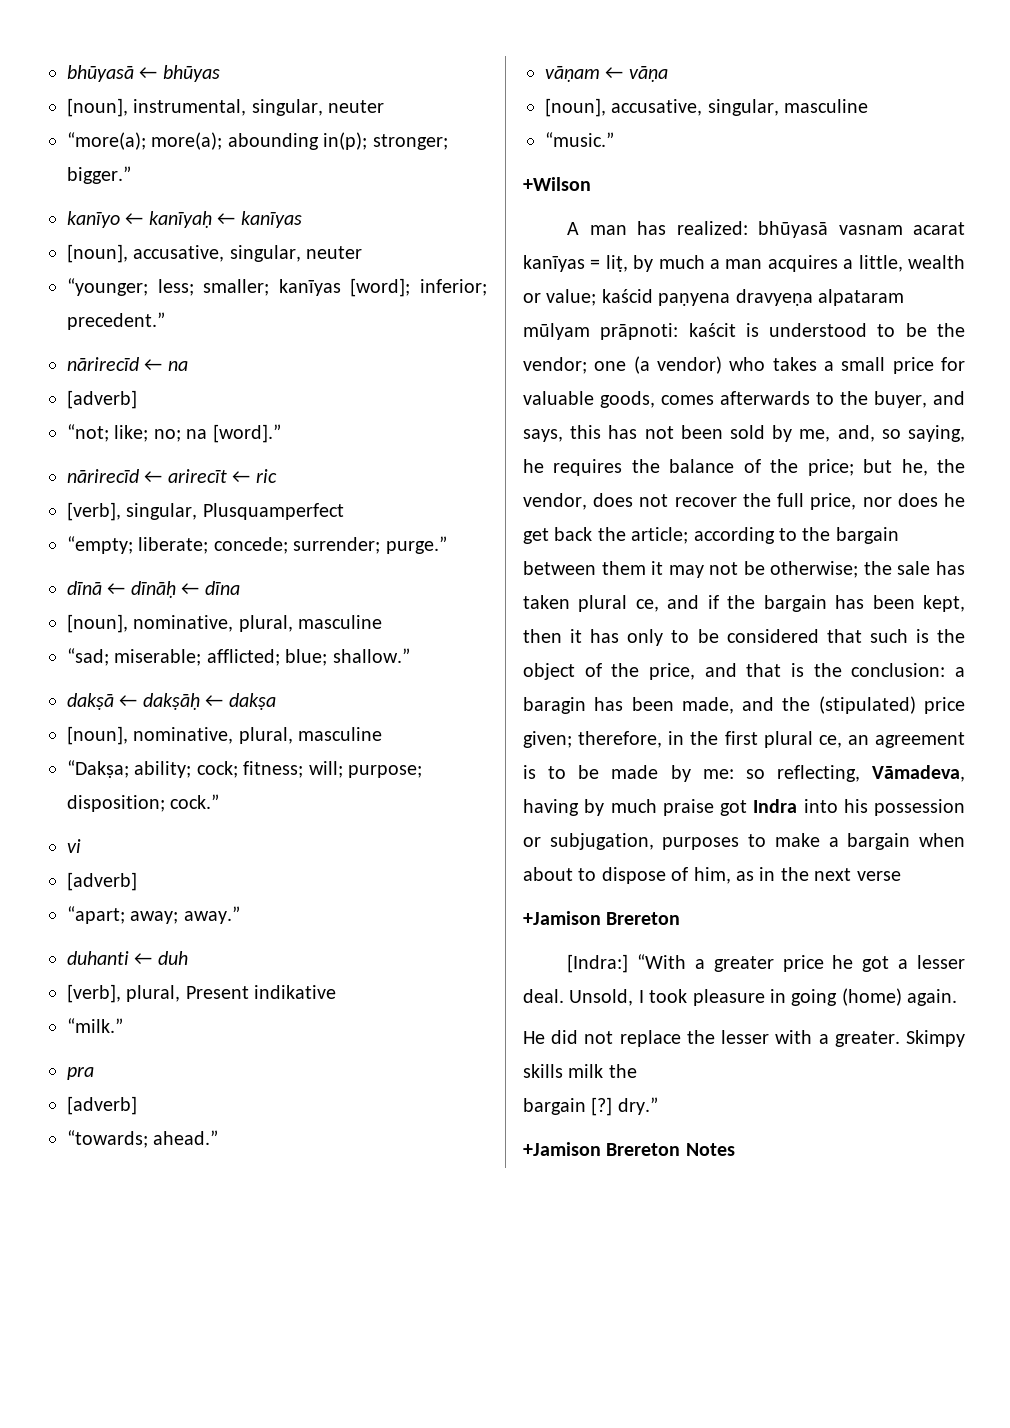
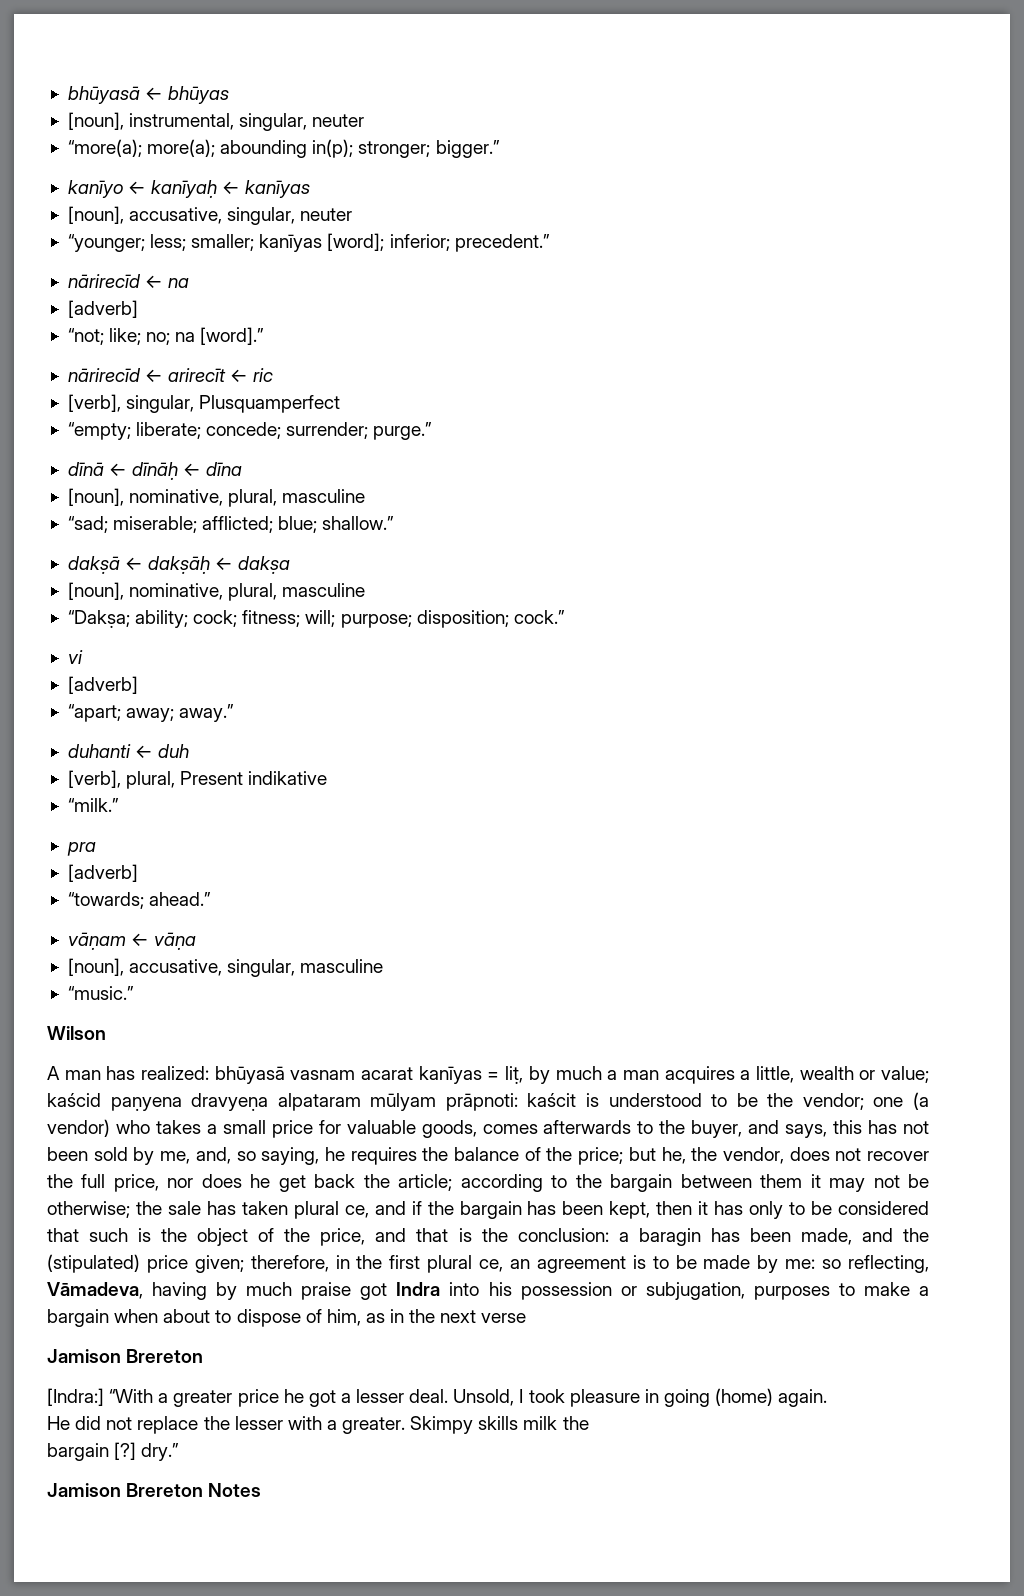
[523,177,591,191] +Wilson -> [47,1026,106,1040] Wilson
[523,911,601,925] +Jamison -> [47,1349,121,1363] Jamison
[523,1142,601,1156] +Jamison -> [47,1483,121,1497] Jamison

